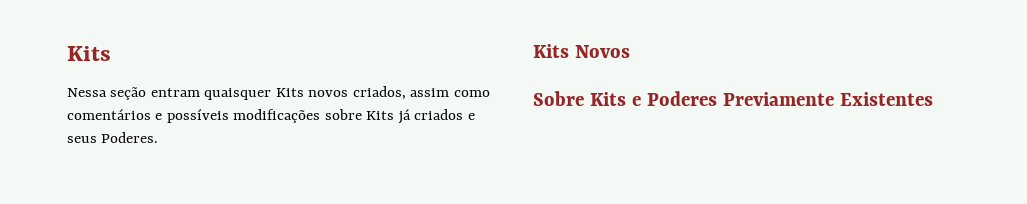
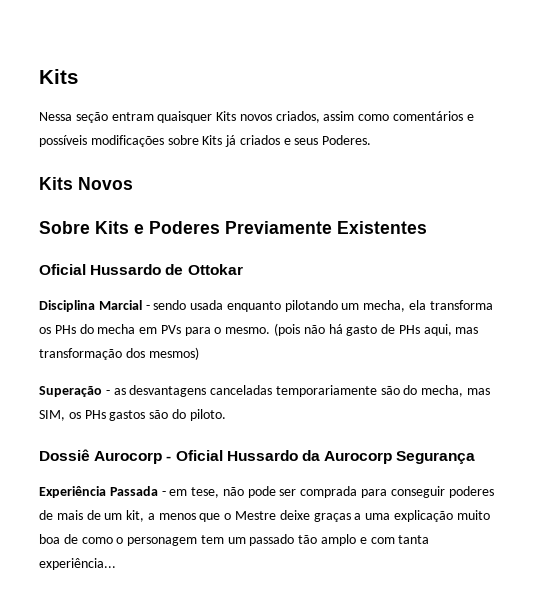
(933, 99) none -> [39,264,243,275] [39,300,493,312] [39,323,479,336] [39,347,199,360] [39,385,491,397] [39,409,226,421] [39,449,476,464] [39,486,494,498] [39,510,490,522] [39,534,430,546] [39,558,116,570] // Oficial Hussardo de Ottokar // Disciplina Marcial - sendo usada enquanto pilotando um mecha, ela transforma os PHs do mecha em PVs para o mesmo. (pois não há gasto de PHs aqui, mas transformação dos mesmos) // Superação - as desvantagens canceladas temporariamente são do mecha, mas SIM, os PHs gastos são do piloto. // Dossiê Aurocorp - Oficial Hussardo da Aurocorp Segurança // Experiência Passada - em tese, não pode ser comprada para conseguir poderes de mais de um kit, a menos que o Mestre deixe graças a uma explicação muito boa de como o personagem tem um passado tão amplo e com tanta experiência...

